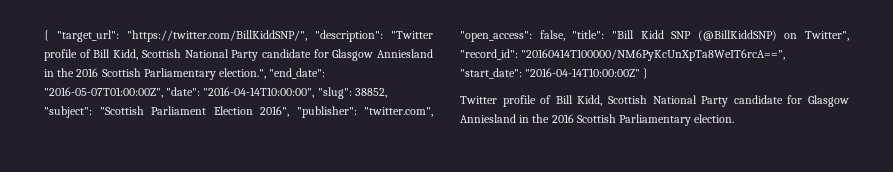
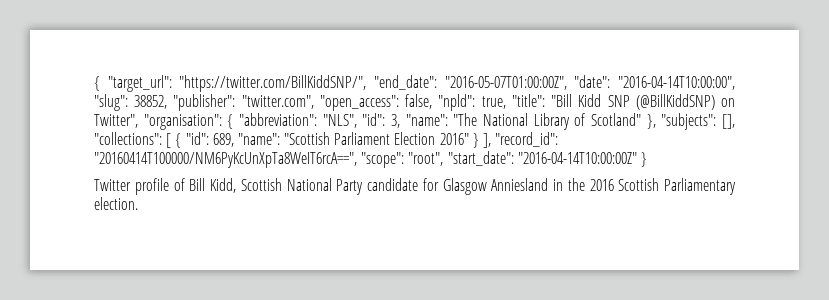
[315,30,433,42] [44,49,433,61] [44,68,267,80] "description": "Twitter profile of Bill Kidd, Scottish National Party candidate for Glasgow Anniesland in the 2016 Scottish Parliamentary election.", -> (367, 83) none
[44,106,289,118] "subject": "Scottish Parliament Election 2016", -> (168, 102) none
(565, 35) none -> [438,94,506,111] "npld": true,
[460,49,786,61] "record_id": "20160414T100000/NM6PyKcUnXpTa8WeIT6rcA==", -> [143,113,735,130] [94,132,559,148] [94,152,444,168] "organisation": { "abbreviation": "NLS", "id": 3, "name": "The National Library of Scotland" }, "subjects": [], "collections": [ { "id": 689, "name": "Scottish Parliament Election 2016" } ], "record_id": "20160414T100000/NM6PyKcUnXpTa8WeIT6rcA==", "scope": "root",

